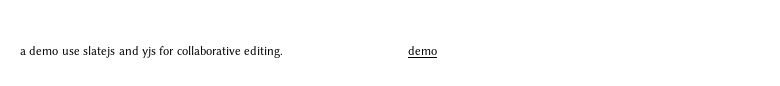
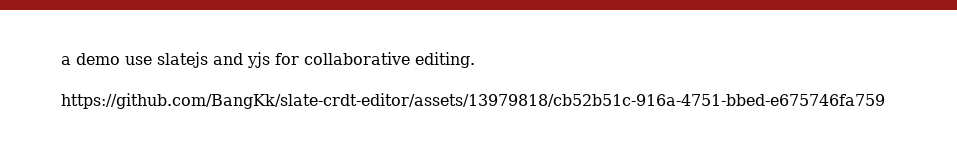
[408,46,437,55] demo -> [61,93,885,109] https://github.com/BangKk/slate-crdt-editor/assets/13979818/cb52b51c-916a-4751-bbed-e675746fa759

